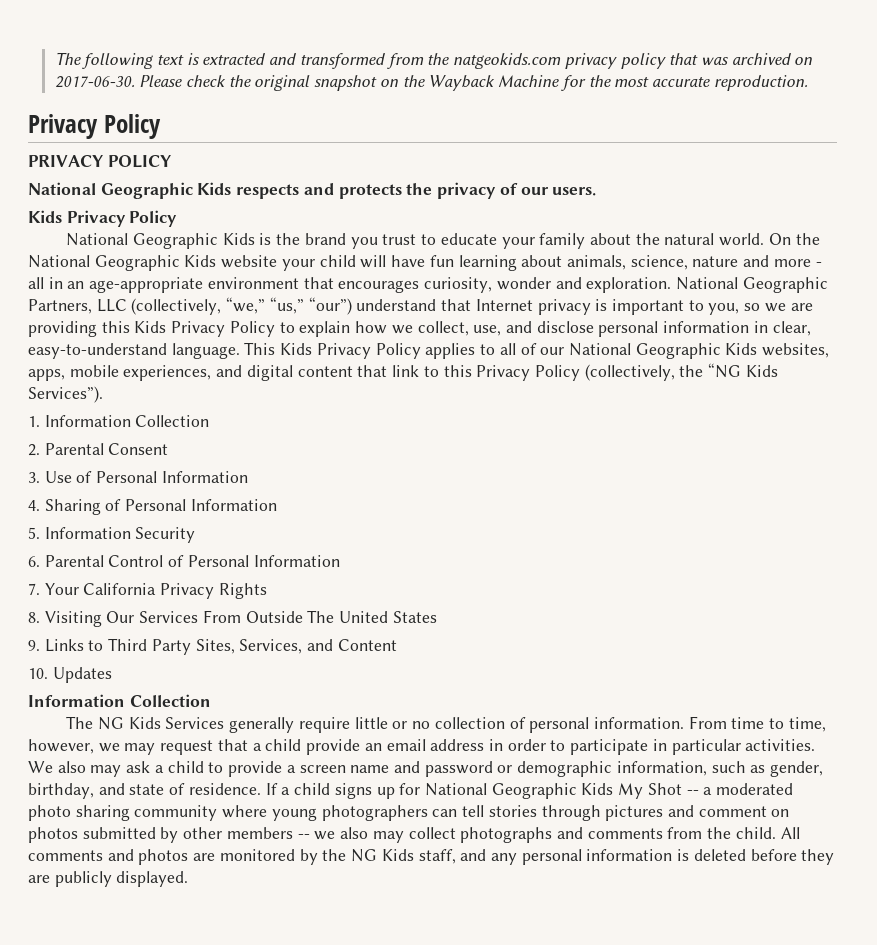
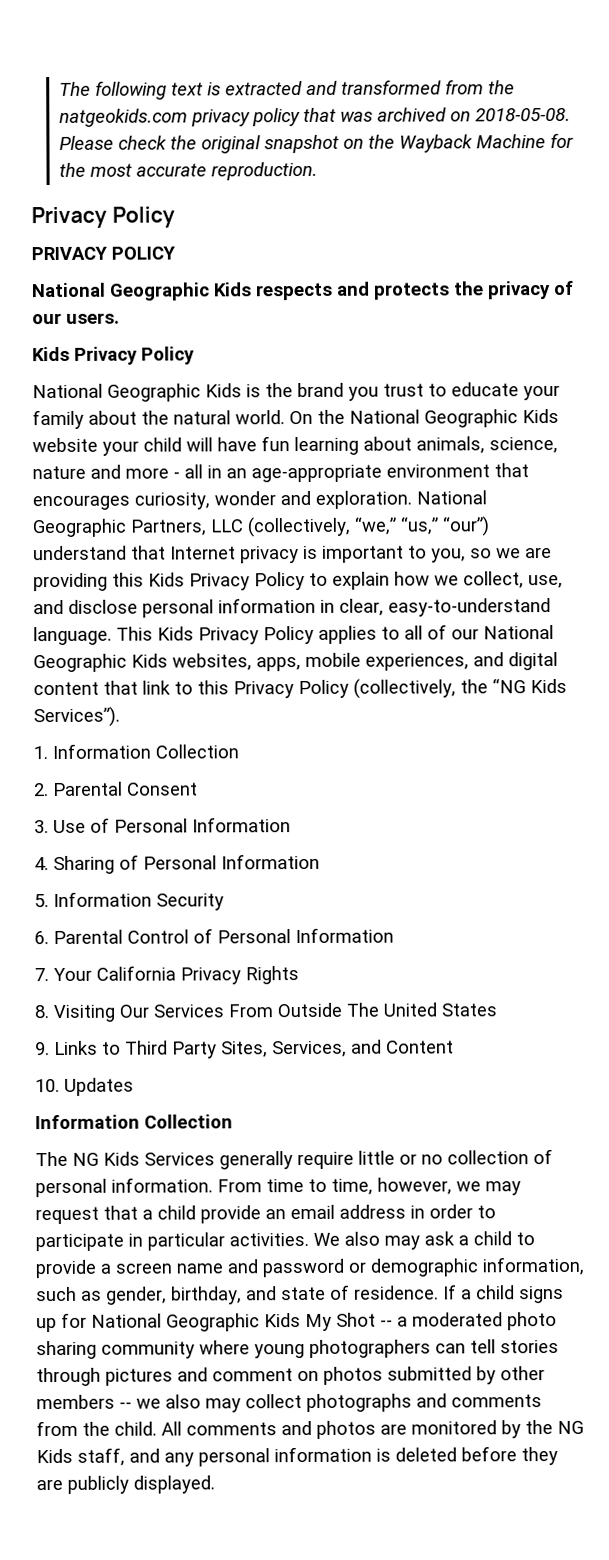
[54,76,135,88] 2017-06-30. -> [474,107,571,122] 2018-05-08.

